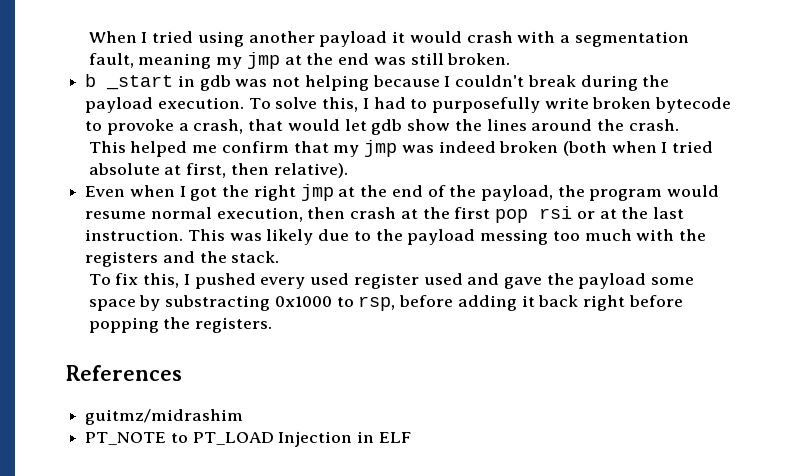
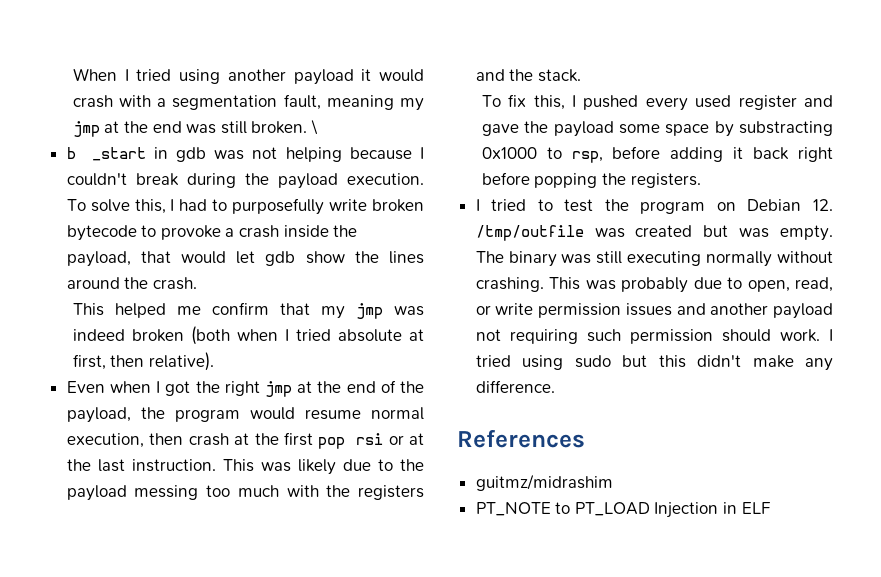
(511, 59) none -> [310,119,318,135] \
[193,119,244,134] crash, -> [239,225,358,238] [66,251,131,267] crash inside the payload,
[423,273,463,285] used -> (797, 102) none
(273, 325) none -> [475,199,833,214] [475,225,833,241] [475,251,833,267] [475,277,833,293] [475,303,833,319] [475,329,833,344] [475,355,833,371] [475,380,555,393] // I tried to test the program on Debian 12. /tmp/outfile was created but was empty. The binary was still executing normally without crashing. This was probably due to open, read, or write permission issues and another payload not requiring such permission should work. I tried using sudo but this didn't make any difference.

